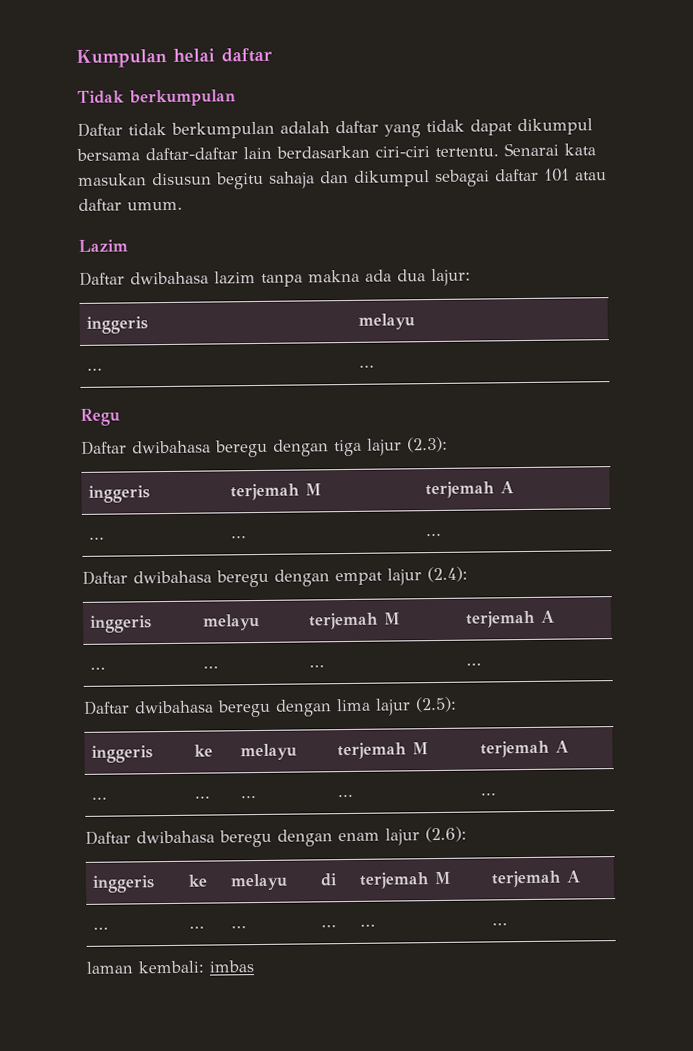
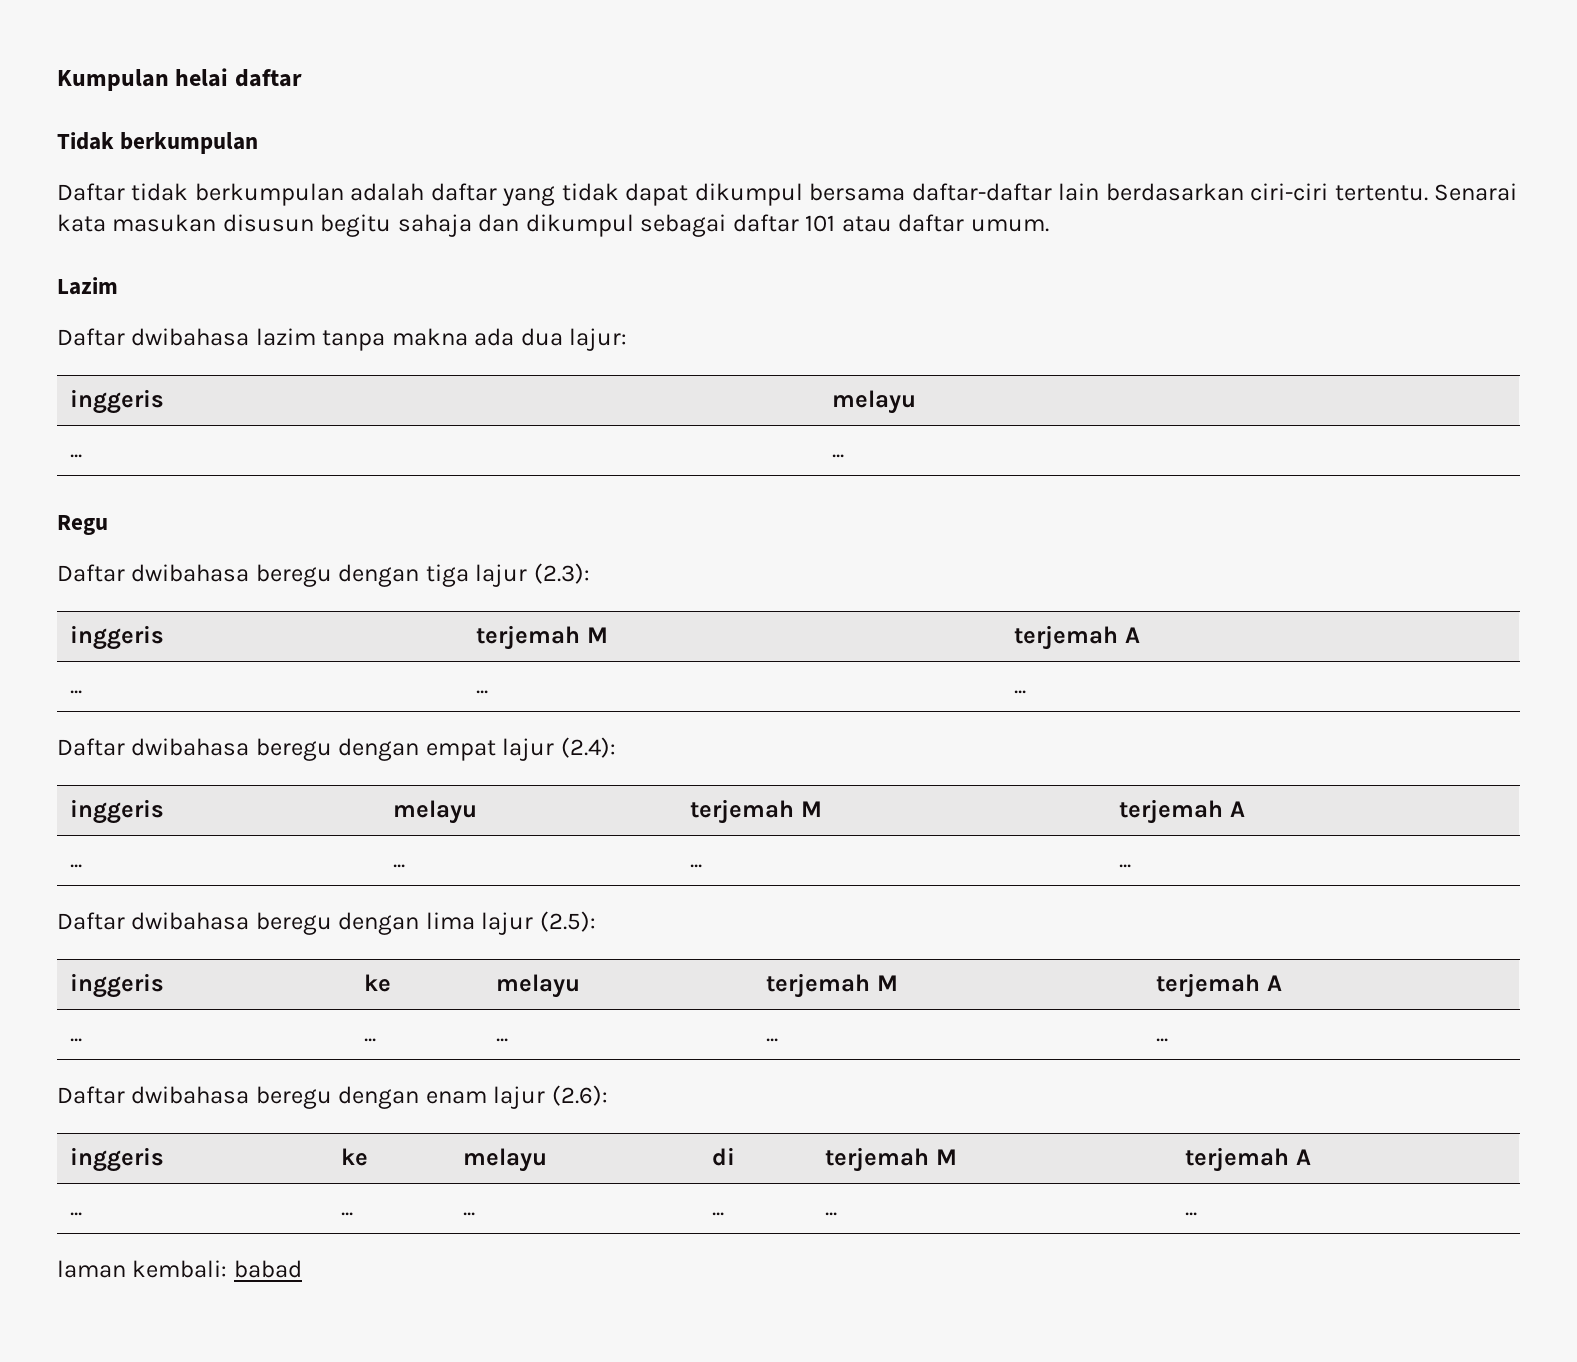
[209,960,254,973] imbas -> [233,1260,302,1278] babad

